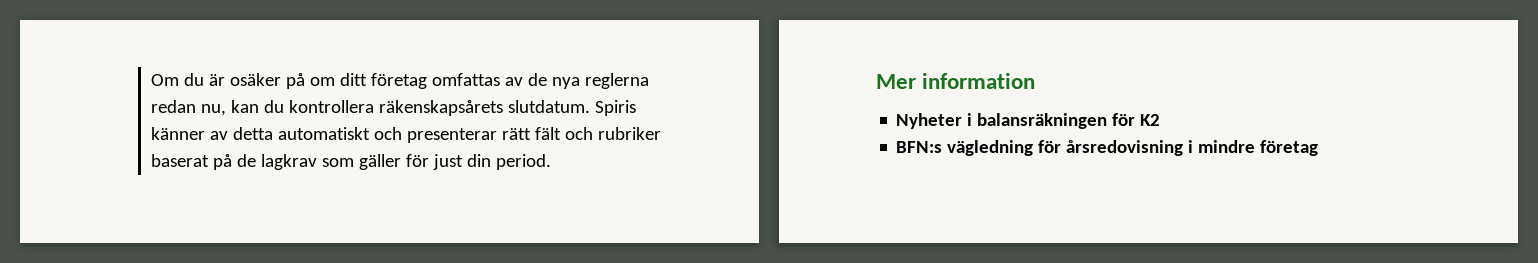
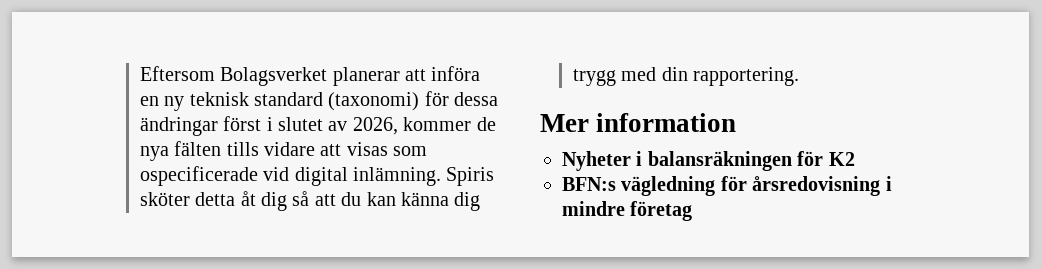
[150,73,649,89] [150,100,636,116] [150,127,661,143] [150,154,551,170] Om du är osäker på om ditt företag omfattas av de nya reglerna redan nu, kan du kontrollera räkenskapsårets slutdatum. Spiris känner av detta automatiskt och presenterar rätt fält och rubriker baserat på de lagkrav som gäller för just din period. -> [139,66,481,86] [139,91,499,111] [139,116,496,136] [139,141,428,161] [139,166,495,186] [139,191,481,211] [572,67,800,86] Eftersom Bolagsverket planerar att införa en ny teknisk standard (taxonomi) för dessa ändringar först i slutet av 2026, kommer de nya fälten tills vidare att visas som ospecificerade vid digital inlämning. Spiris sköter detta åt dig så att du kan känna dig trygg med din rapportering.

